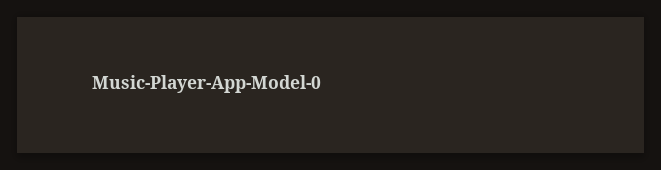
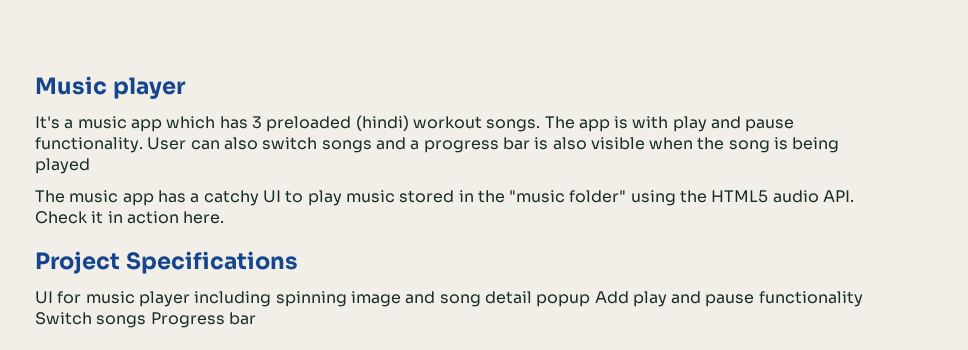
[92,75,321,93] Music-Player-App-Model-0 -> [35,76,187,99] [35,115,795,132] [35,137,840,153] [35,158,90,174] [35,190,855,206] [35,211,225,224] [35,251,299,274] [35,291,863,307] [35,312,256,328] Music player // It's a music app which has 3 preloaded (hindi) workout songs. The app is with play and pause functionality. User can also switch songs and a progress bar is also visible when the song is being played // The music app has a catchy UI to play music stored in the "music folder" using the HTML5 audio API. Check it in action here. // Project Specifications // UI for music player including spinning image and song detail popup Add play and pause functionality Switch songs Progress bar

